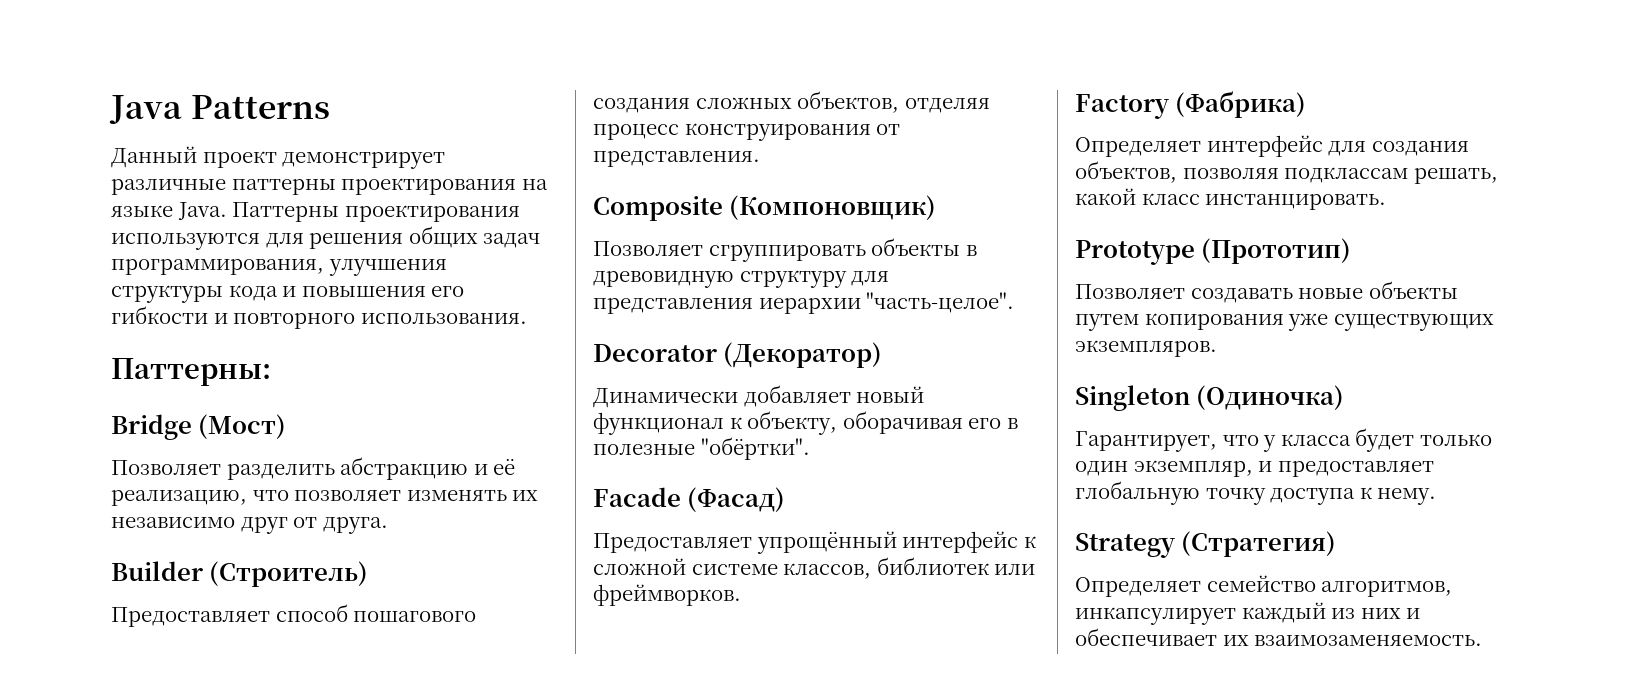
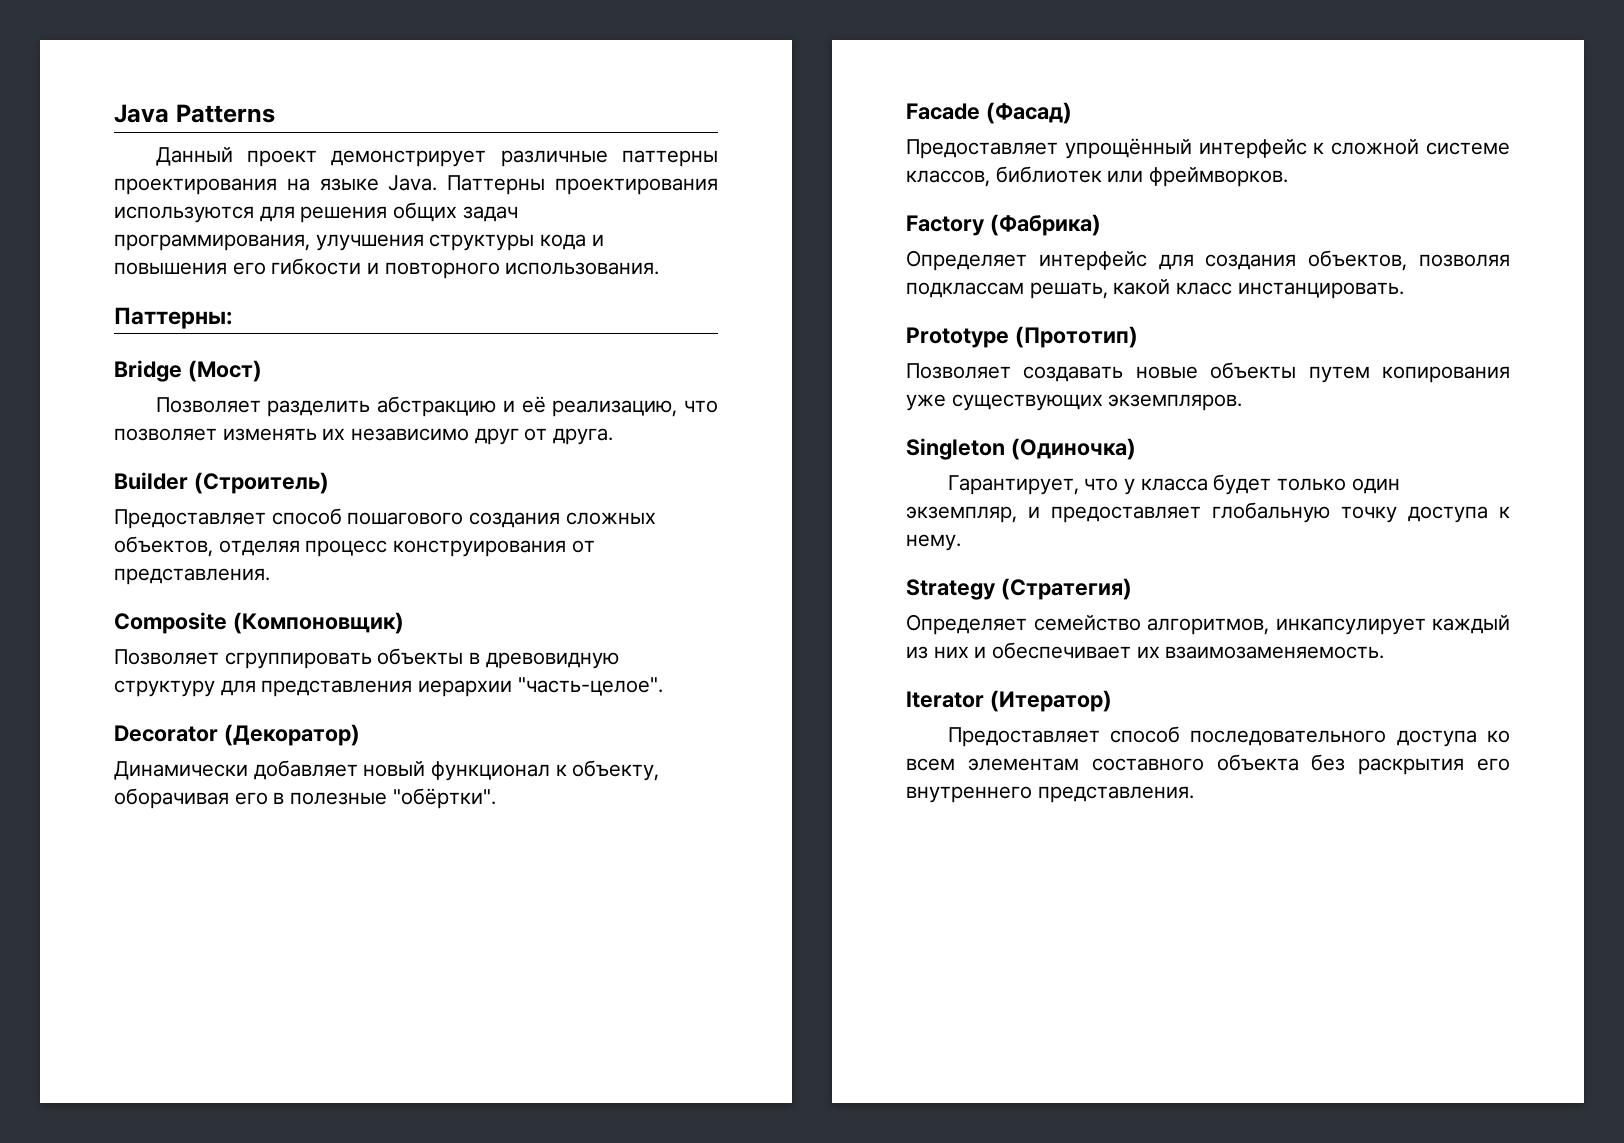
(1483, 640) none -> [906,690,1112,712] [947,726,1510,747] [906,754,1510,775] [906,786,1194,803] // Iterator (Итератор) // Предоставляет способ последовательного доступа ко всем элементам составного объекта без раскрытия его внутреннего представления.

